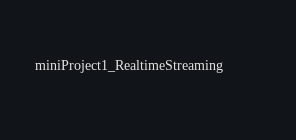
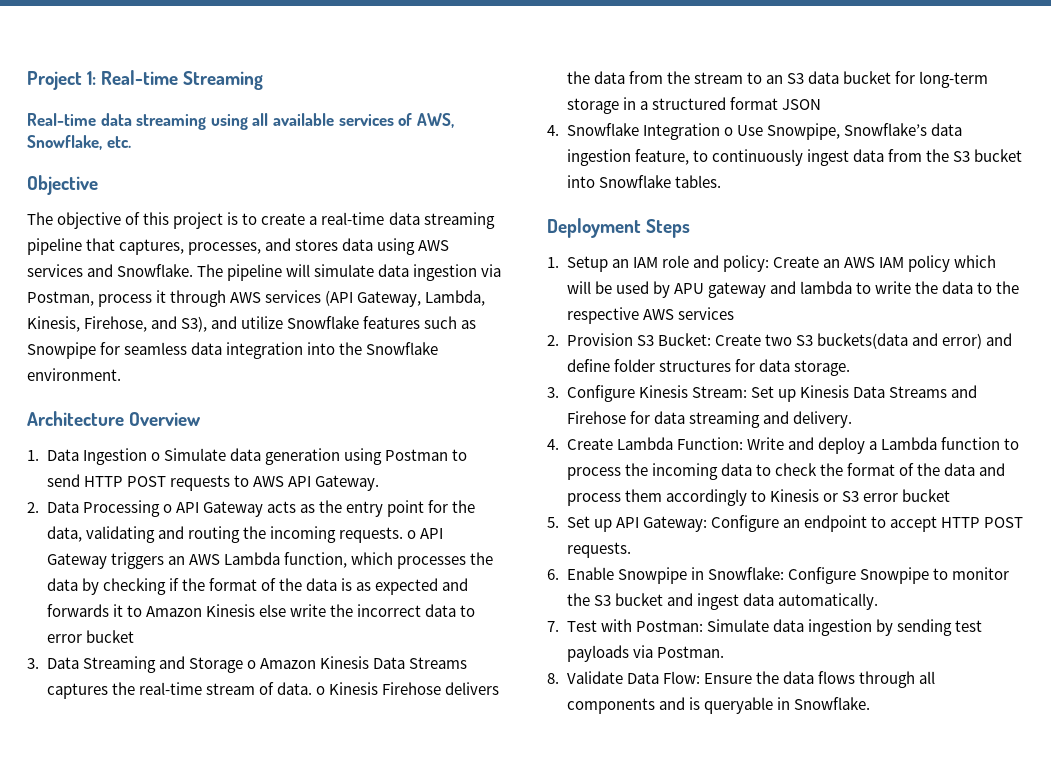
[35,60,223,73] miniProject1_RealtimeStreaming -> [27,70,264,90] [27,113,454,130] [27,135,131,150] [27,175,98,195] [27,212,495,229] [27,238,450,255] [27,264,502,281] [27,290,486,307] [27,316,477,332] [27,342,439,359] [27,368,121,381] [27,411,202,426] [27,448,468,465] [46,474,380,491] [27,500,476,517] [46,526,444,543] [46,552,494,569] [46,578,469,595] [46,604,476,617] [46,630,134,643] [27,656,468,673] [46,682,500,699] [566,71,989,88] [566,97,822,114] [547,123,963,140] [566,149,1023,166] [566,175,721,188] [547,218,691,238] [547,255,997,272] [566,281,1020,298] [566,307,734,324] [547,333,1013,349] [566,359,851,376] [547,385,978,402] [566,411,853,428] [547,437,1020,454] [566,463,1006,480] [566,489,951,506] [547,515,1024,532] [566,542,631,558] [547,567,1010,584] [566,593,879,610] [547,619,983,636] [566,645,724,662] [547,671,936,688] [566,697,871,714] Project 1: Real-time Streaming // Real-time data streaming using all available services of AWS, Snowflake, etc. // Objective // The objective of this project is to create a real-time data streaming pipeline that captures, processes, and stores data using AWS services and Snowflake. The pipeline will simulate data ingestion via Postman, process it through AWS services (API Gateway, Lambda, Kinesis, Firehose, and S3), and utilize Snowflake features such as Snowpipe for seamless data integration into the Snowflake environment. // Architecture Overview // 1. Data Ingestion o Simulate data generation using Postman to send HTTP POST requests to AWS API Gateway. // 2. Data Processing o API Gateway acts as the entry point for the data, validating and routing the incoming requests. o API Gateway triggers an AWS Lambda function, which processes the data by checking if the format of the data is as expected and forwards it to Amazon Kinesis else write the incorrect data to error bucket // 3. Data Streaming and Storage o Amazon Kinesis Data Streams captures the real-time stream of data. o Kinesis Firehose delivers the data from the stream to an S3 data bucket for long-term storage in a structured format JSON // 4. Snowflake Integration o Use Snowpipe, Snowflake’s data ingestion feature, to continuously ingest data from the S3 bucket into Snowflake tables. // Deployment Steps // 1. Setup an IAM role and policy: Create an AWS IAM policy which will be used by APU gateway and lambda to write the data to the respective AWS services // 2. Provision S3 Bucket: Create two S3 buckets(data and error) and define folder structures for data storage. // 3. Configure Kinesis Stream: Set up Kinesis Data Streams and Firehose for data streaming and delivery. // 4. Create Lambda Function: Write and deploy a Lambda function to process the incoming data to check the format of the data and process them accordingly to Kinesis or S3 error bucket // 5. Set up API Gateway: Configure an endpoint to accept HTTP POST requests. // 6. Enable Snowpipe in Snowflake: Configure Snowpipe to monitor the S3 bucket and ingest data automatically. // 7. Test with Postman: Simulate data ingestion by sending test payloads via Postman. // 8. Validate Data Flow: Ensure the data flows through all components and is queryable in Snowflake.

